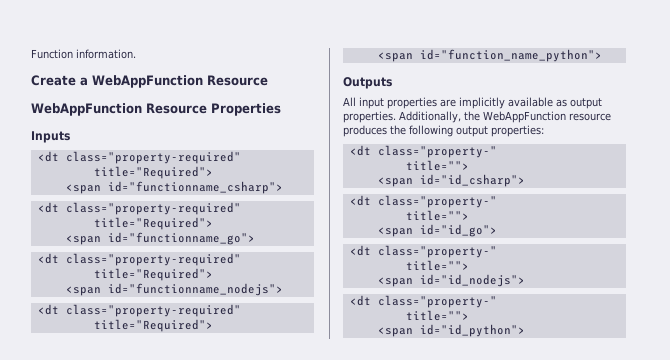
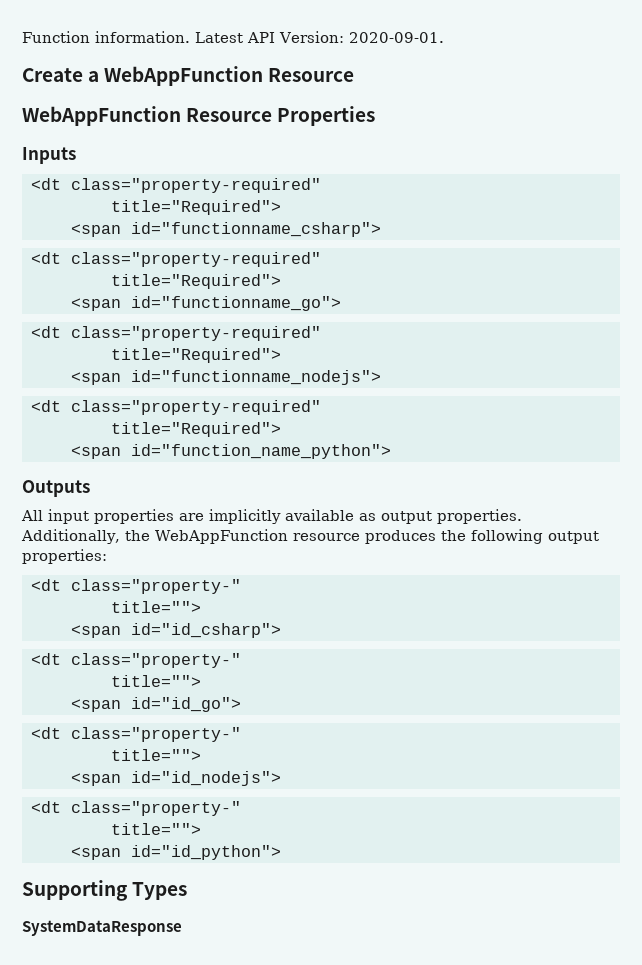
(136, 54) none -> [195,31,444,43] Latest API Version: 2020-09-01.
(525, 330) none -> [22,880,188,901] [22,920,182,936] // Supporting Types // SystemDataResponse

